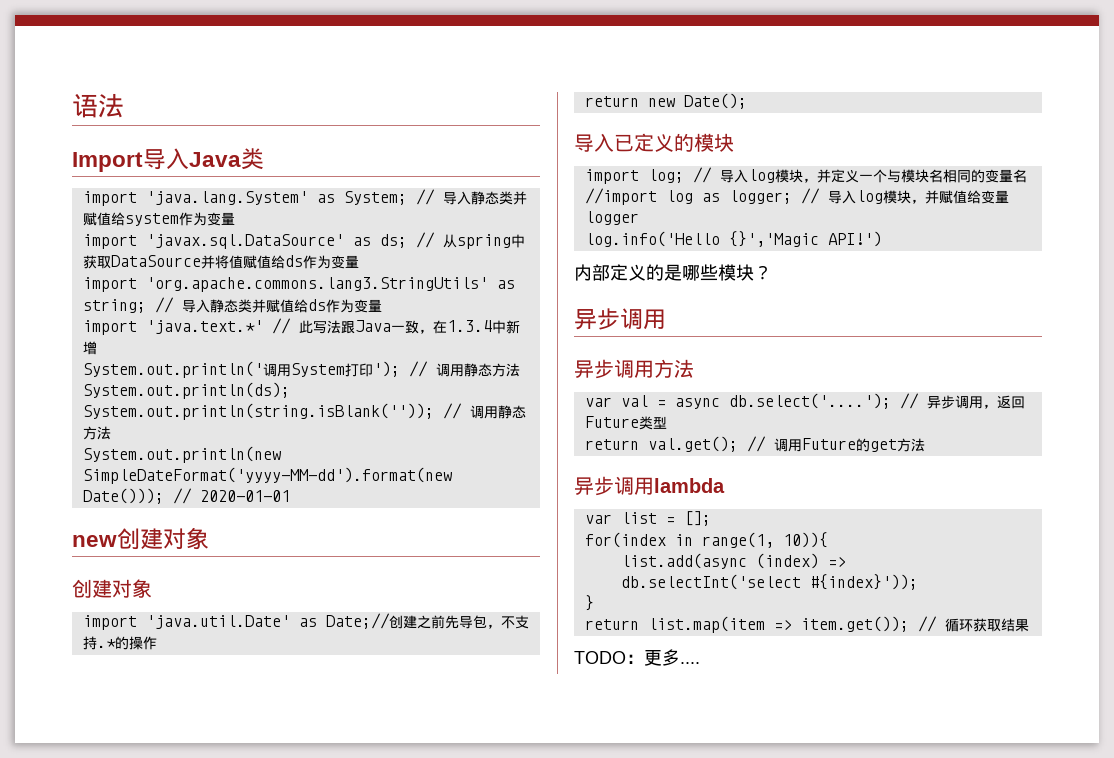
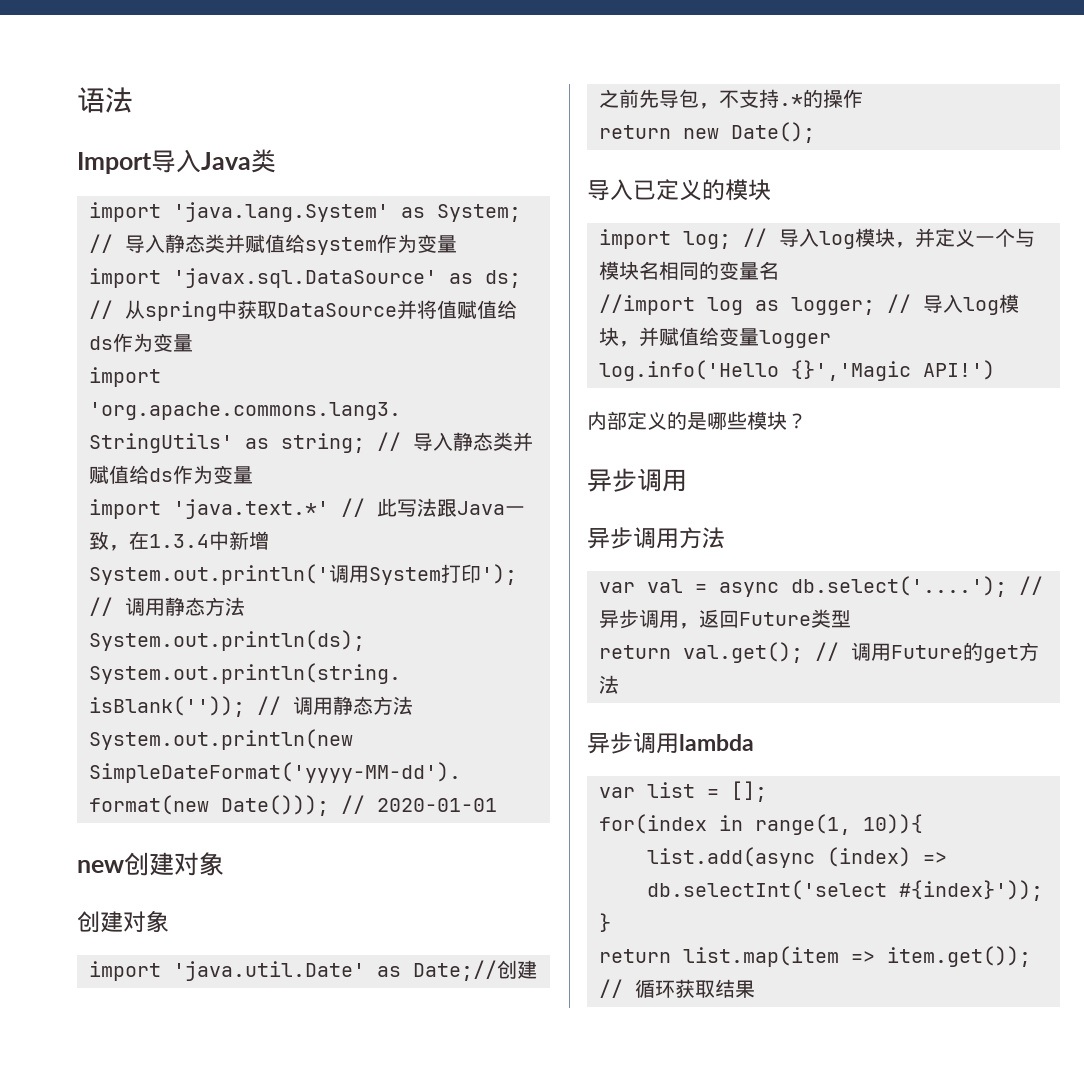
[574,649,700,666] // TODO：更多.... -> (755, 989) none

